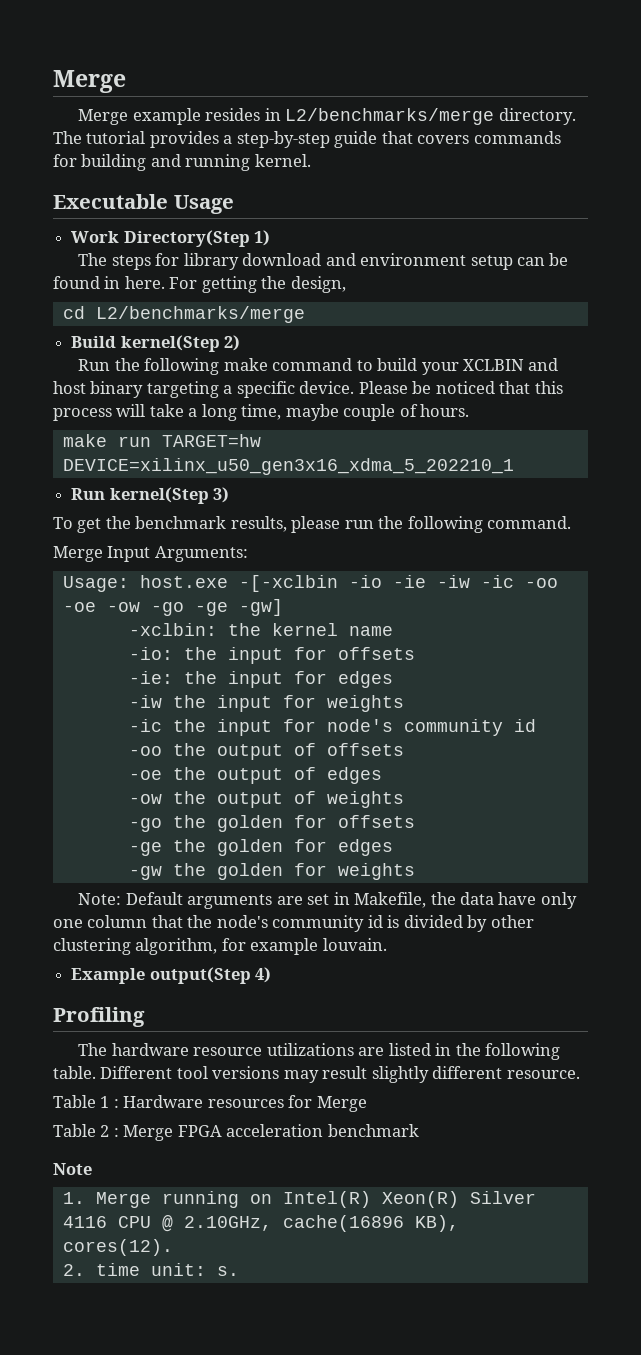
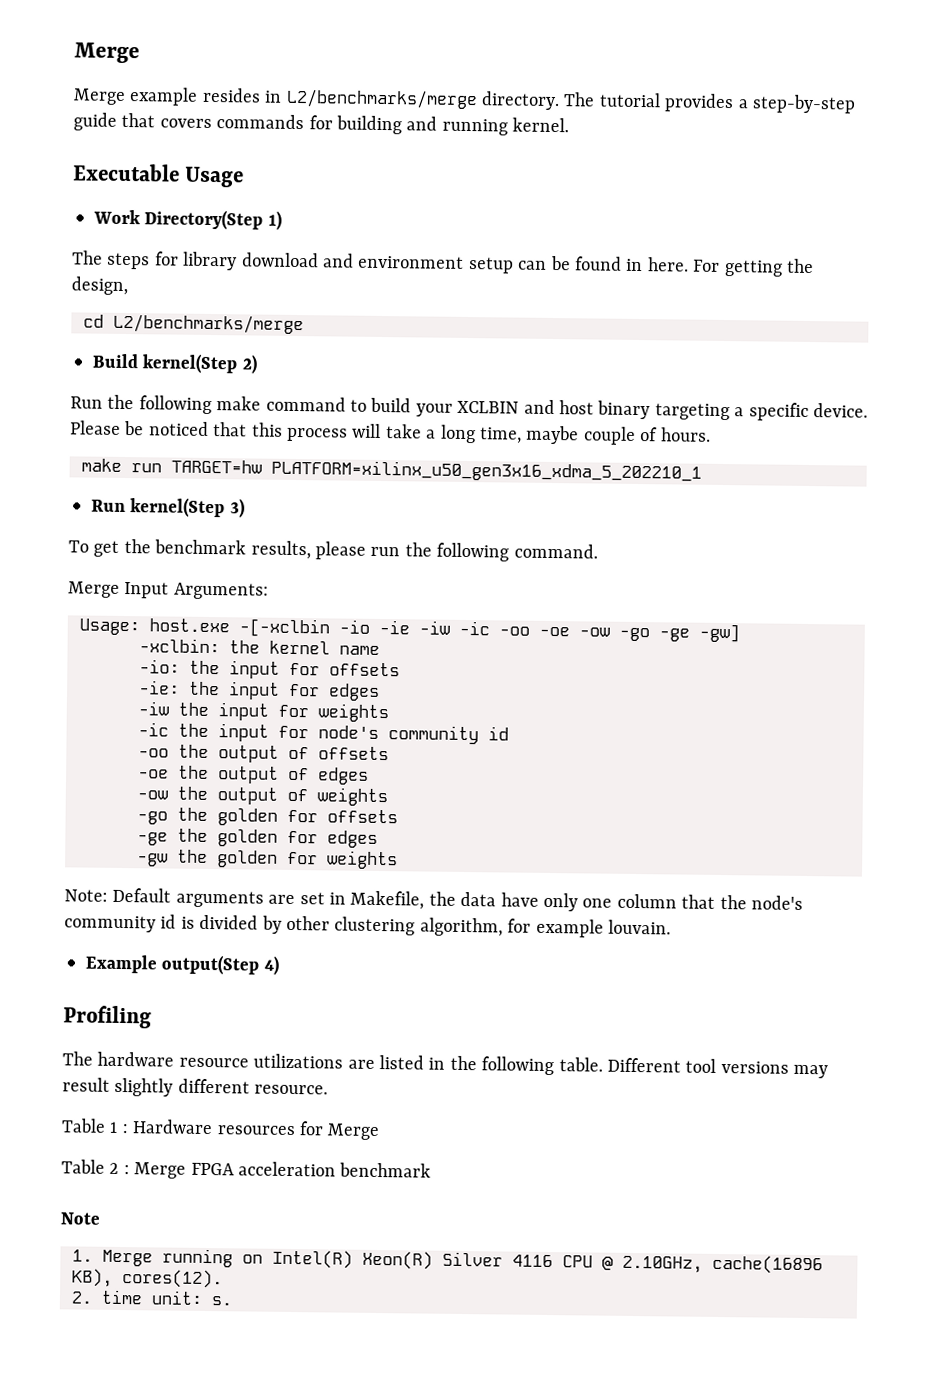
[62,458,514,475] DEVICE=xilinx_u50_gen3x16_xdma_5_202210_1 -> [271,459,702,483] PLATFORM=xilinx_u50_gen3x16_xdma_5_202210_1

